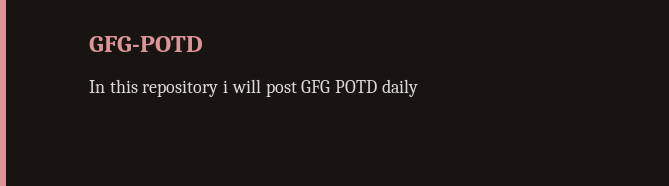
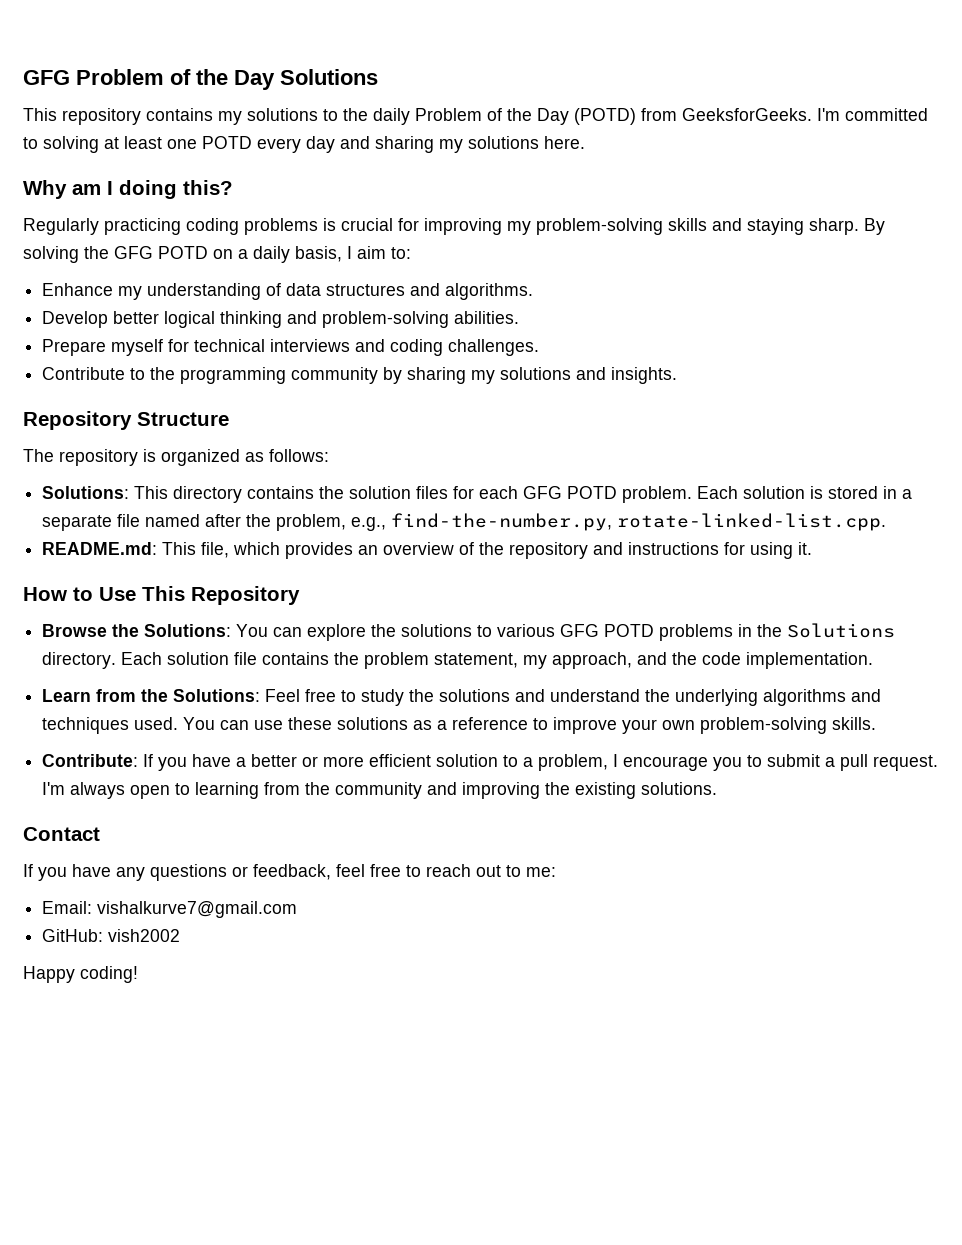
[89,36,203,52] [89,79,418,97] GFG-POTD // In this repository i will post GFG POTD daily -> [23,69,378,90] [23,108,928,125] [23,136,585,153] [23,180,233,199] [23,218,885,235] [23,246,411,263] [42,283,534,300] [42,311,520,328] [42,339,540,356] [42,367,678,384] [23,411,229,430] [23,449,329,466] [42,486,913,503] [42,513,887,531] [42,542,813,559] [23,586,300,605] [42,623,896,641] [42,652,874,669] [42,689,882,706] [42,717,877,734] [42,754,939,771] [42,782,718,799] [23,827,100,841] [23,864,556,881] [42,901,298,918] [42,929,181,942] [23,966,138,983] GFG Problem of the Day Solutions // This repository contains my solutions to the daily Problem of the Day (POTD) from GeeksforGeeks. I'm committed to solving at least one POTD every day and sharing my solutions here. // Why am I doing this? // Regularly practicing coding problems is crucial for improving my problem-solving skills and staying sharp. By solving the GFG POTD on a daily basis, I aim to: // Enhance my understanding of data structures and algorithms. // Develop better logical thinking and problem-solving abilities. // Prepare myself for technical interviews and coding challenges. // Contribute to the programming community by sharing my solutions and insights. // Repository Structure // The repository is organized as follows: // Solutions: This directory contains the solution files for each GFG POTD problem. Each solution is stored in a separate file named after the problem, e.g., find-the-number.py, rotate-linked-list.cpp. // README.md: This file, which provides an overview of the repository and instructions for using it. // How to Use This Repository // Browse the Solutions: You can explore the solutions to various GFG POTD problems in the Solutions directory. Each solution file contains the problem statement, my approach, and the code implementation. // Learn from the Solutions: Feel free to study the solutions and understand the underlying algorithms and techniques used. You can use these solutions as a reference to improve your own problem-solving skills. // Contribute: If you have a better or more efficient solution to a problem, I encourage you to submit a pull request. I'm always open to learning from the community and improving the existing solutions. // Contact // If you have any questions or feedback, feel free to reach out to me: // Email: vishalkurve7@gmail.com // GitHub: vish2002 // Happy coding!

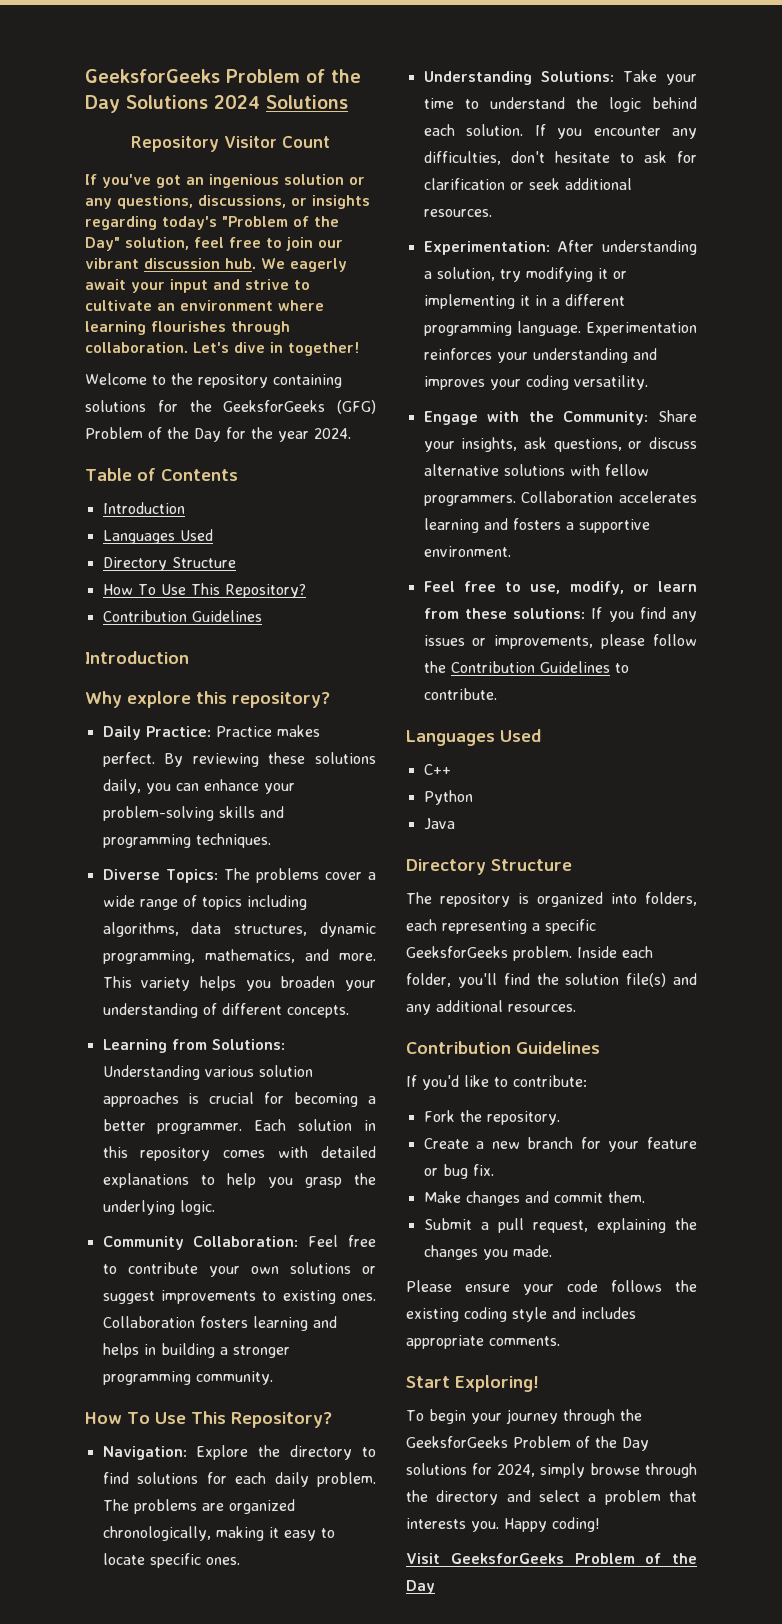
[23,70,70,85] GFG -> [85,69,220,83] GeeksforGeeks
[23,108,928,125] [23,136,585,153] [23,180,233,199] [23,218,885,235] [23,246,411,263] [42,283,534,300] [42,311,520,328] [42,339,540,356] [42,367,678,384] [23,411,132,430] // This repository contains my solutions to the daily Problem of the Day (POTD) from GeeksforGeeks. I'm committed to solving at least one POTD every day and sharing my solutions here. // Why am I doing this? // Regularly practicing coding problems is crucial for improving my problem-solving skills and staying sharp. By solving the GFG POTD on a daily basis, I aim to: // Enhance my understanding of data structures and algorithms. // Develop better logical thinking and problem-solving abilities. // Prepare myself for technical interviews and coding challenges. // Contribute to the programming community by sharing my solutions and insights. // Repository -> [214,95,348,109] [131,136,330,152] [85,174,365,188] [85,195,370,209] [85,216,339,230] [85,237,343,251] [85,258,347,272] [85,279,310,293] [85,300,324,311] [85,321,290,335] [85,342,359,356] [85,373,342,388] [85,400,376,414] [85,427,351,442] [85,468,238,481] [102,502,185,514] [102,529,213,544] [102,557,236,571] [102,583,306,598] [102,610,262,622] [85,651,189,664] [85,691,330,708] [102,725,320,740] [102,752,376,767] [102,779,295,794] [102,806,284,821] [102,833,271,848] [102,868,376,883] [102,895,307,910] [102,922,376,937] [102,949,376,964] [102,976,376,991] [102,1003,349,1018] [102,1039,285,1053] [102,1065,313,1080] [102,1092,376,1107] [102,1119,376,1134] [102,1146,376,1161] [102,1173,376,1188] [102,1200,215,1215] [102,1235,376,1250] [102,1262,376,1277] [102,1290,376,1304] [102,1316,337,1331] [102,1343,290,1358] [102,1371,273,1385] [85,1411,332,1428] [102,1445,376,1460] [102,1472,376,1487] [102,1499,295,1514] [102,1526,335,1541] [102,1553,240,1568] [423,70,697,85] [423,97,697,112] [423,124,697,139] [423,151,697,165] [423,178,632,190] [423,209,492,217] [423,240,697,255] [423,267,627,282] [423,294,625,309] [423,321,697,336] [423,348,657,363] [423,375,648,390] [423,410,697,425] [423,437,697,452] [423,464,649,476] [423,491,697,506] [423,518,650,533] [423,546,511,557] [423,581,697,595] [423,607,697,622] [423,634,697,649] [423,661,629,673] [423,688,497,700] [406,729,541,746] [423,764,451,775] [423,790,473,805] [423,818,455,830] [406,859,486,875] 2024 Solutions // Repository Visitor Count // If you've got an ingenious solution or any questions, discussions, or insights regarding today's "Problem of the Day" solution, feel free to join our vibrant discussion hub. We eagerly await your input and strive to cultivate an environment where learning flourishes through collaboration. Let's dive in together! // Welcome to the repository containing solutions for the GeeksforGeeks (GFG) Problem of the Day for the year 2024. // Table of Contents // Introduction // Languages Used // Directory Structure // How To Use This Repository? // Contribution Guidelines // Introduction // Why explore this repository? // Daily Practice: Practice makes perfect. By reviewing these solutions daily, you can enhance your problem-solving skills and programming techniques. // Diverse Topics: The problems cover a wide range of topics including algorithms, data structures, dynamic programming, mathematics, and more. This variety helps you broaden your understanding of different concepts. // Learning from Solutions: Understanding various solution approaches is crucial for becoming a better programmer. Each solution in this repository comes with detailed explanations to help you grasp the underlying logic. // Community Collaboration: Feel free to contribute your own solutions or suggest improvements to existing ones. Collaboration fosters learning and helps in building a stronger programming community. // How To Use This Repository? // Navigation: Explore the directory to find solutions for each daily problem. The problems are organized chronologically, making it easy to locate specific ones. // Understanding Solutions: Take your time to understand the logic behind each solution. If you encounter any difficulties, don't hesitate to ask for clarification or seek additional resources. // Experimentation: After understanding a solution, try modifying it or implementing it in a different programming language. Experimentation reinforces your understanding and improves your coding versatility. // Engage with the Community: Share your insights, ask questions, or discuss alternative solutions with fellow programmers. Collaboration accelerates learning and fosters a supportive environment. // Feel free to use, modify, or learn from these solutions: If you find any issues or improvements, please follow the Contribution Guidelines to contribute. // Languages Used // C++ // Python // Java // Directory
[245,449,329,462] [42,486,913,503] [42,513,887,531] [42,542,813,559] [23,586,300,605] [42,623,896,641] [42,652,874,669] [42,689,882,706] [42,717,877,734] [42,754,939,771] [42,782,718,799] [23,827,100,841] [23,864,556,881] [42,901,298,918] [42,929,181,942] [23,966,138,983] as follows: // Solutions: This directory contains the solution files for each GFG POTD problem. Each solution is stored in a separate file named after the problem, e.g., find-the-number.py, rotate-linked-list.cpp. // README.md: This file, which provides an overview of the repository and instructions for using it. // How to Use This Repository // Browse the Solutions: You can explore the solutions to various GFG POTD problems in the Solutions directory. Each solution file contains the problem statement, my approach, and the code implementation. // Learn from the Solutions: Feel free to study the solutions and understand the underlying algorithms and techniques used. You can use these solutions as a reference to improve your own problem-solving skills. // Contribute: If you have a better or more efficient solution to a problem, I encourage you to submit a pull request. I'm always open to learning from the community and improving the existing solutions. // Contact // If you have any questions or feedback, feel free to reach out to me: // Email: vishalkurve7@gmail.com // GitHub: vish2002 // Happy coding! -> [611,892,697,906] [406,919,596,934] [406,946,653,961] [406,973,697,988] [406,1000,576,1015] [406,1041,600,1054] [406,1075,587,1090] [423,1110,560,1125] [423,1137,697,1152] [423,1164,494,1179] [423,1191,645,1206] [423,1218,697,1233] [423,1245,552,1260] [406,1280,697,1295] [406,1307,636,1322] [406,1335,560,1349] [406,1375,539,1392] [406,1409,642,1424] [406,1436,649,1451] [406,1463,697,1478] [406,1490,697,1505] [406,1517,600,1532] [406,1553,697,1564] [406,1580,435,1594] into folders, each representing a specific GeeksforGeeks problem. Inside each folder, you'll find the solution file(s) and any additional resources. // Contribution Guidelines // If you'd like to contribute: // Fork the repository. // Create a new branch for your feature or bug fix. // Make changes and commit them. // Submit a pull request, explaining the changes you made. // Please ensure your code follows the existing coding style and includes appropriate comments. // Start Exploring! // To begin your journey through the GeeksforGeeks Problem of the Day solutions for 2024, simply browse through the directory and select a problem that interests you. Happy coding! // Visit GeeksforGeeks Problem of the Day

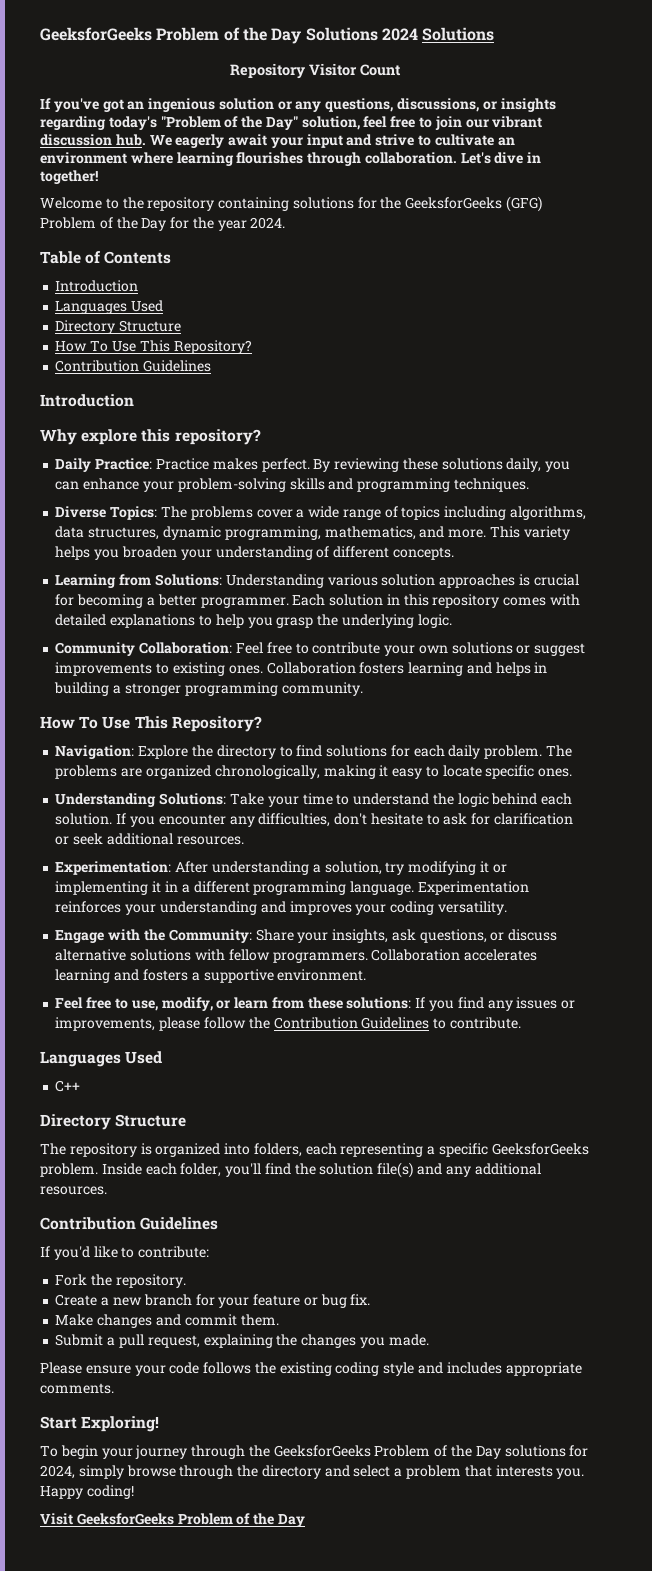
[423,790,473,805] [423,818,455,830] // Python // Java -> (81, 1086) none

